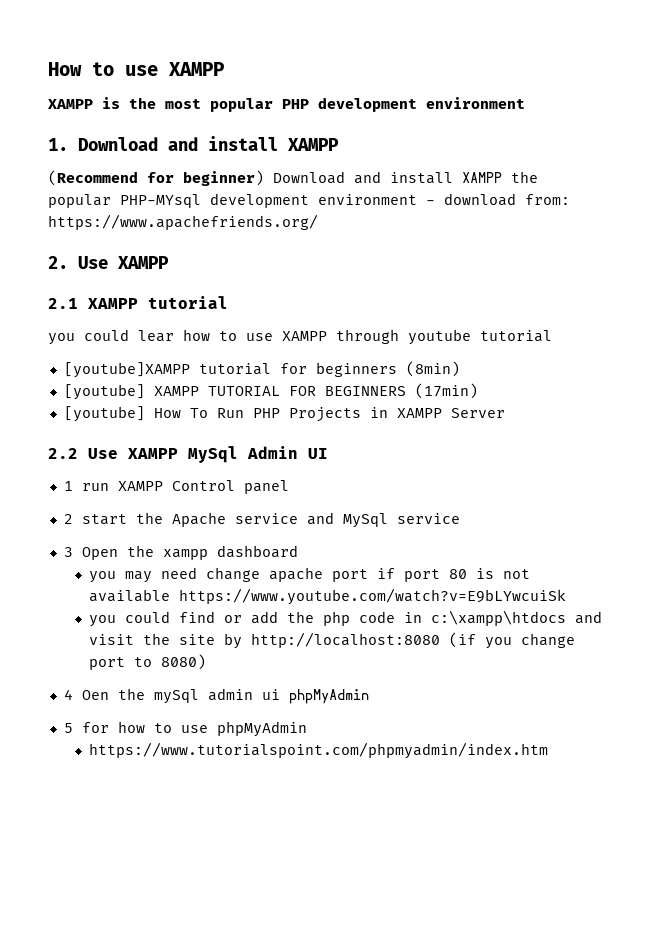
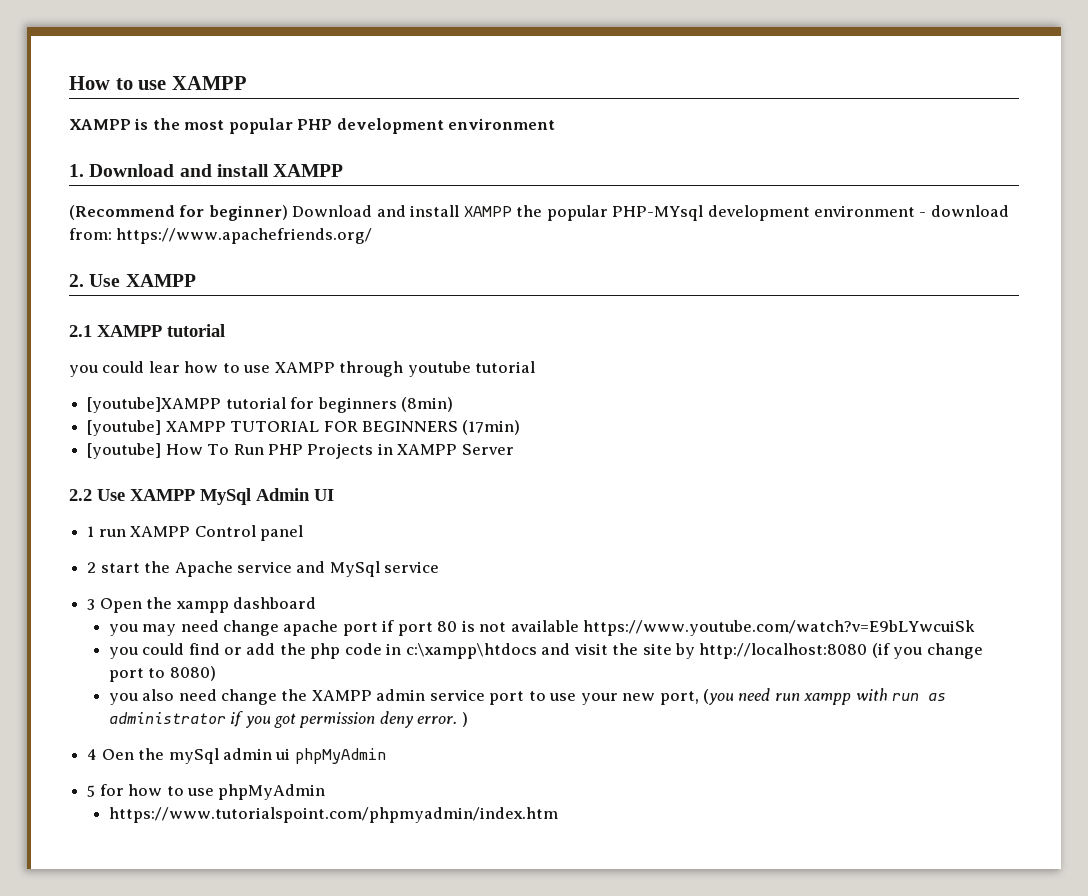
(206, 662) none -> [108,688,947,705] [108,711,468,728] // you also need change the XAMPP admin service port to use your new port, (you need run xampp with run as administrator if you got permission deny error. )

